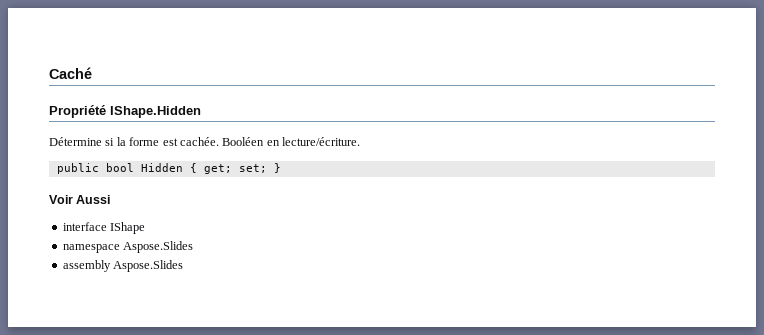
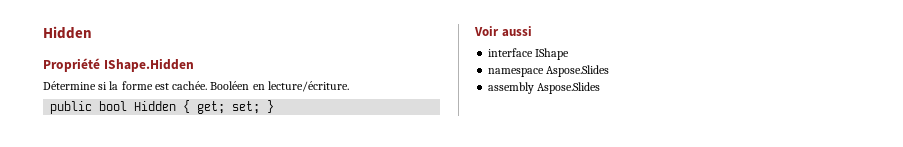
[49,67,92,79] Caché -> [43,26,92,39] Hidden
[76,195,111,204] Aussi -> [501,26,532,37] aussi

